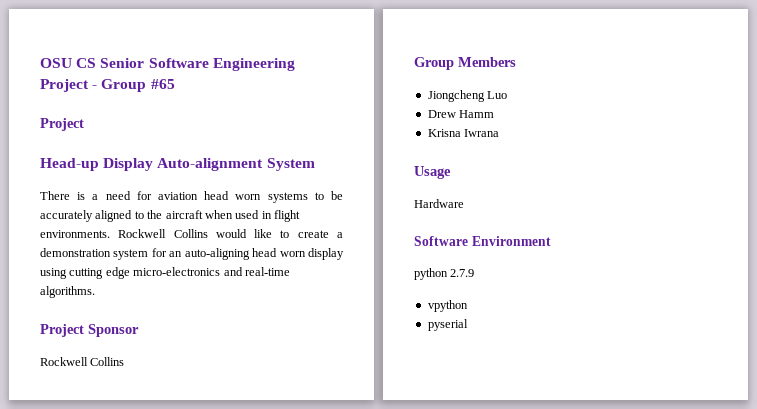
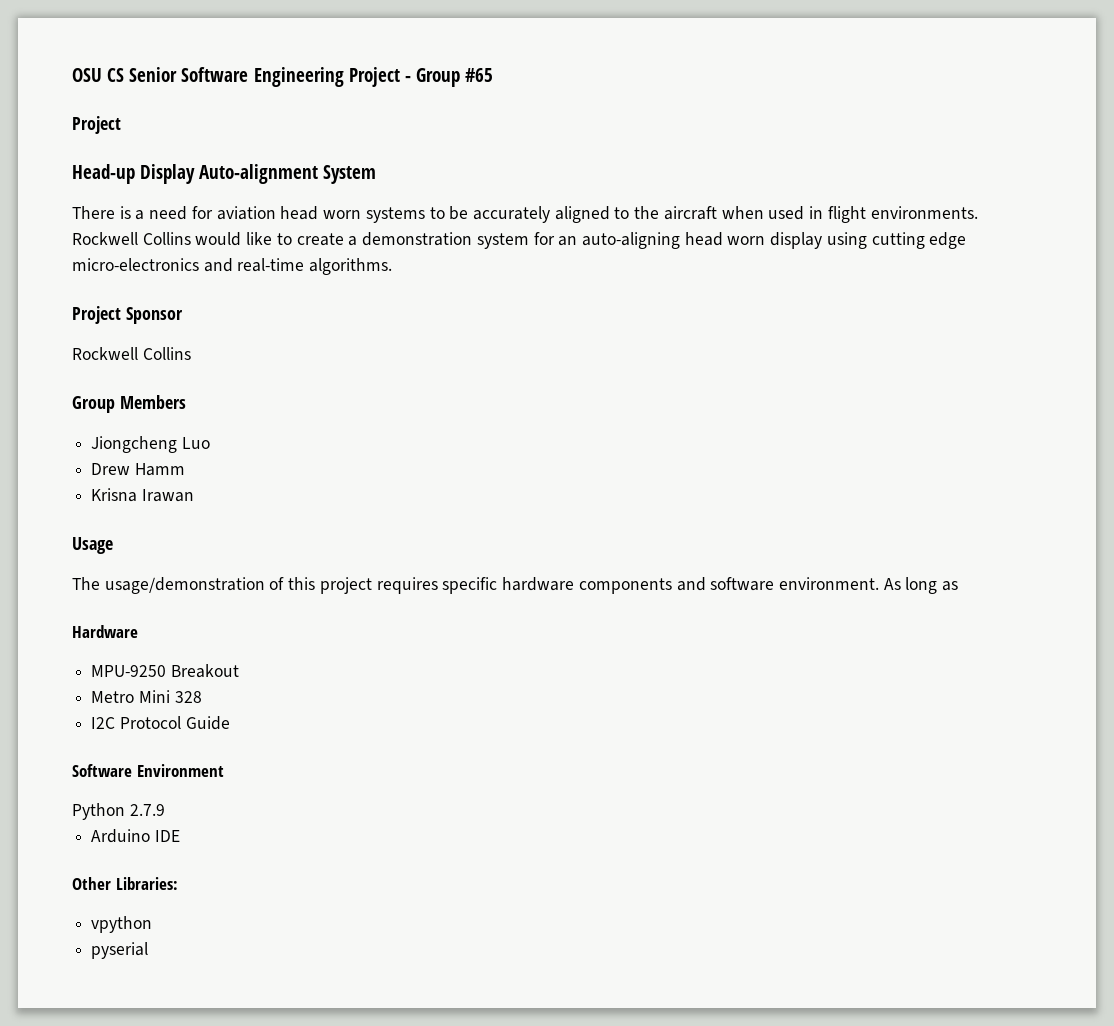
[464,129,500,137] Iwrana -> [141,489,194,502] Irawan
[414,199,464,208] Hardware -> [72,577,959,594] [72,625,138,638] [91,664,239,678] [91,690,202,703] [91,716,230,730] The usage/demonstration of this project requires specific hardware components and software environment. As long as // Hardware // MPU-9250 Breakout // Metro Mini 328 // I2C Protocol Guide
[414,268,448,280] python -> [72,803,125,820] Python
(475, 273) none -> [91,829,180,843] [72,877,178,890] // Arduino IDE // Other Libraries:

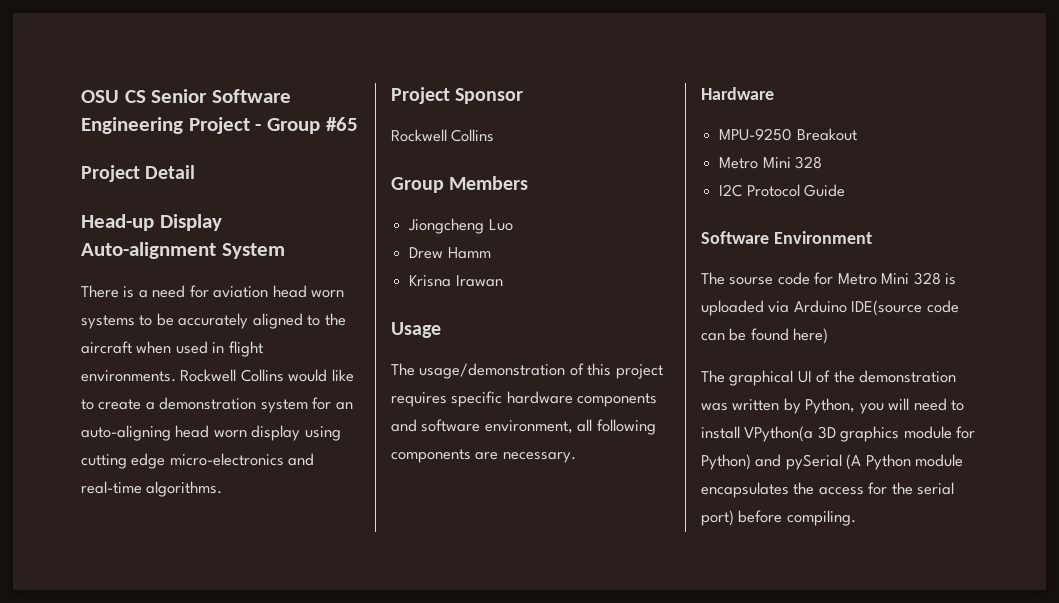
(121, 125) none -> [145,165,196,179] Detail
[778,577,959,594] environment. As long as -> [484,419,656,435] [391,449,576,463] environment, all following components are necessary.
[72,803,165,820] [91,829,180,843] [72,877,178,890] [91,916,153,933] [91,942,149,959] Python 2.7.9 // Arduino IDE // Other Libraries: // vpython // pyserial -> [701,272,957,285] [701,300,959,316] [701,328,829,344] [701,370,957,386] [701,398,965,414] [701,426,976,442] [701,454,964,470] [701,482,955,498] [701,510,856,526] The sourse code for Metro Mini 328 is uploaded via Arduino IDE(source code can be found here) // The graphical UI of the demonstration was written by Python, you will need to install VPython(a 3D graphics module for Python) and pySerial (A Python module encapsulates the access for the serial port) before compiling.

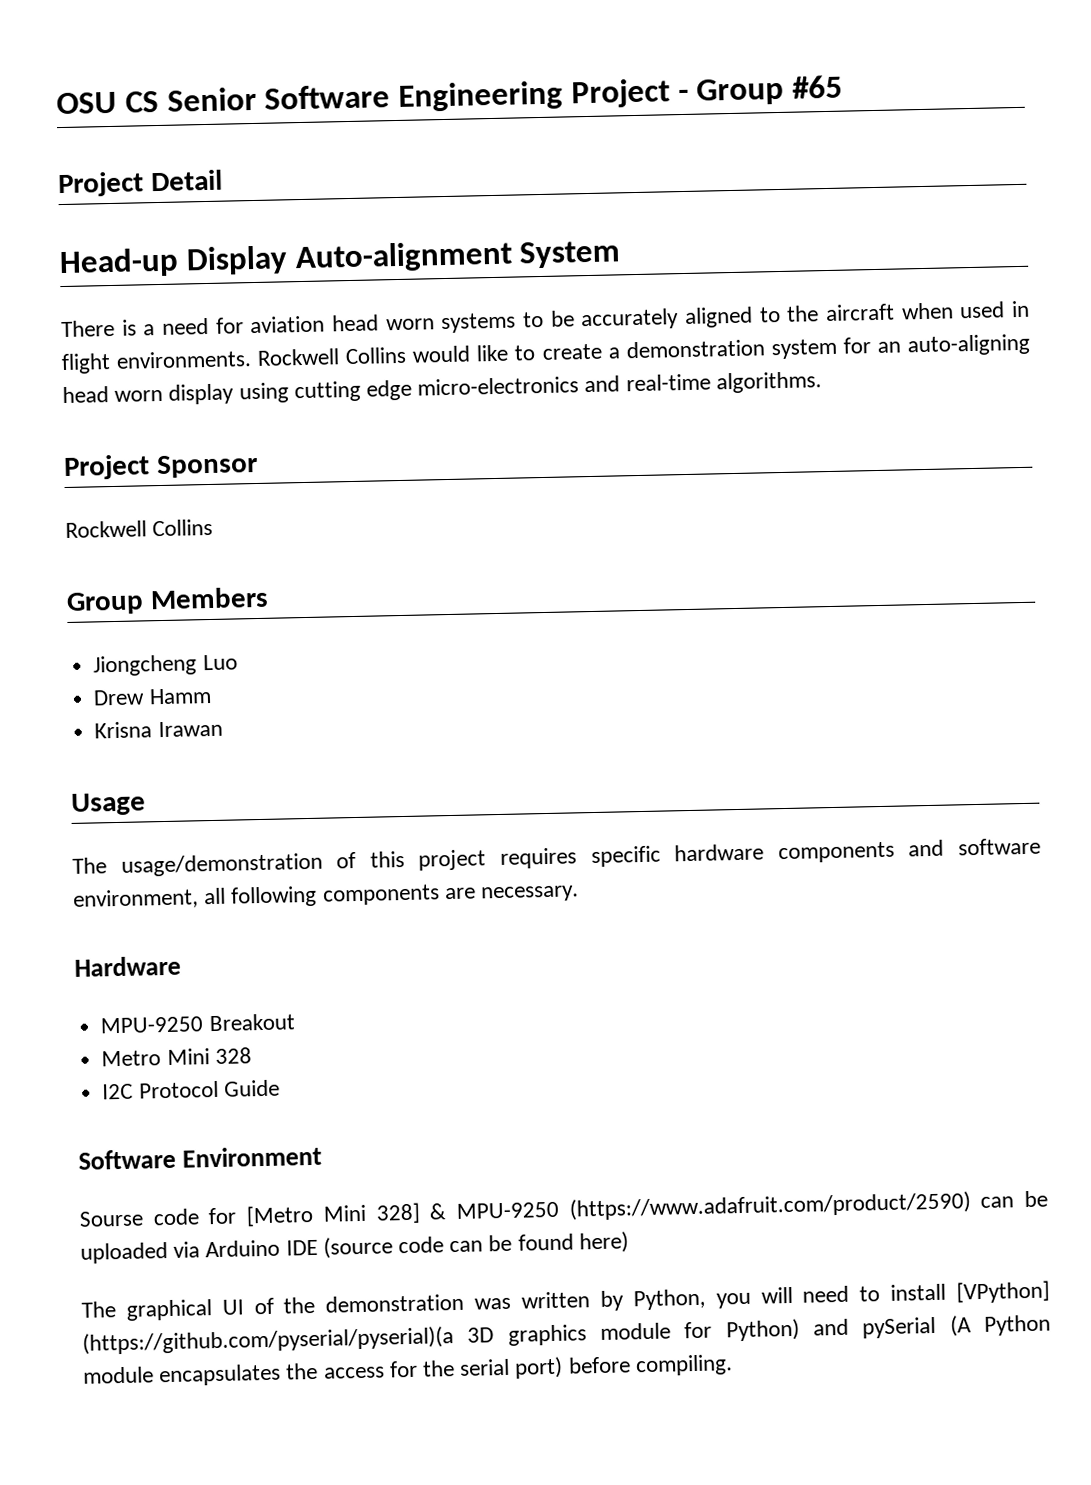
[701,272,957,285] The sourse code for Metro Mini 328 is -> [79,1190,1048,1227] Sourse code for [Metro Mini 328] & MPU-9250 (https://www.adafruit.com/product/2590) can be
[851,300,923,316] IDE(source -> [285,1236,393,1259] IDE (source
[744,426,814,442] VPython(a -> [956,1280,1051,1304] [82,1326,454,1355] [VPython] (https://github.com/pyserial/pyserial)(a

